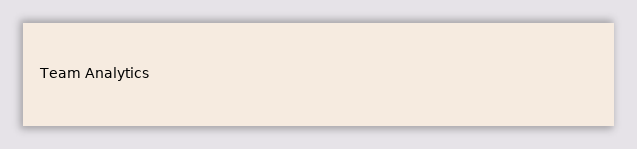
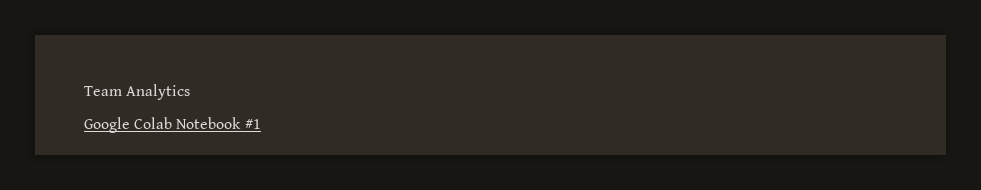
(149, 74) none -> [84,117,261,133] // Google Colab Notebook #1

